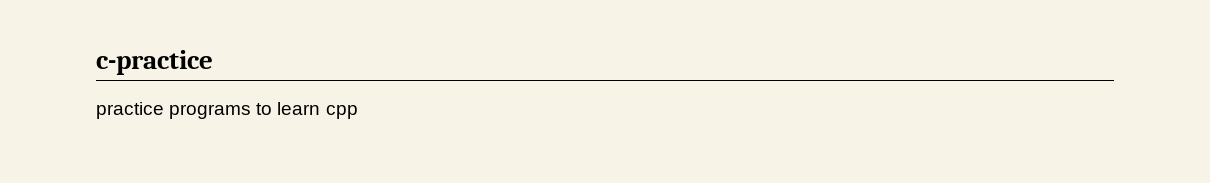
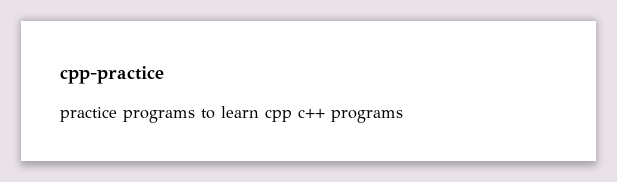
[96,50,213,75] c-practice -> [60,66,164,84] cpp-practice
(358, 112) none -> [298,109,403,123] c++ programs

